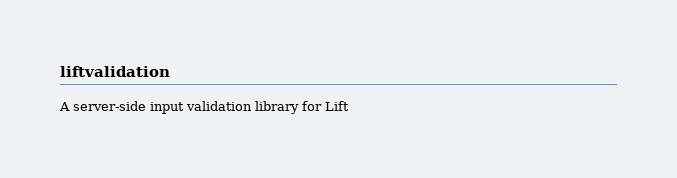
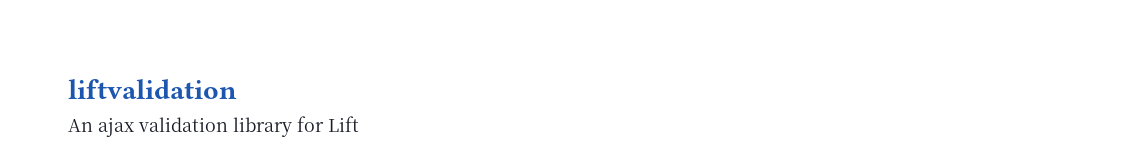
[59,101,184,114] A server-side input -> [68,117,134,137] An ajax

